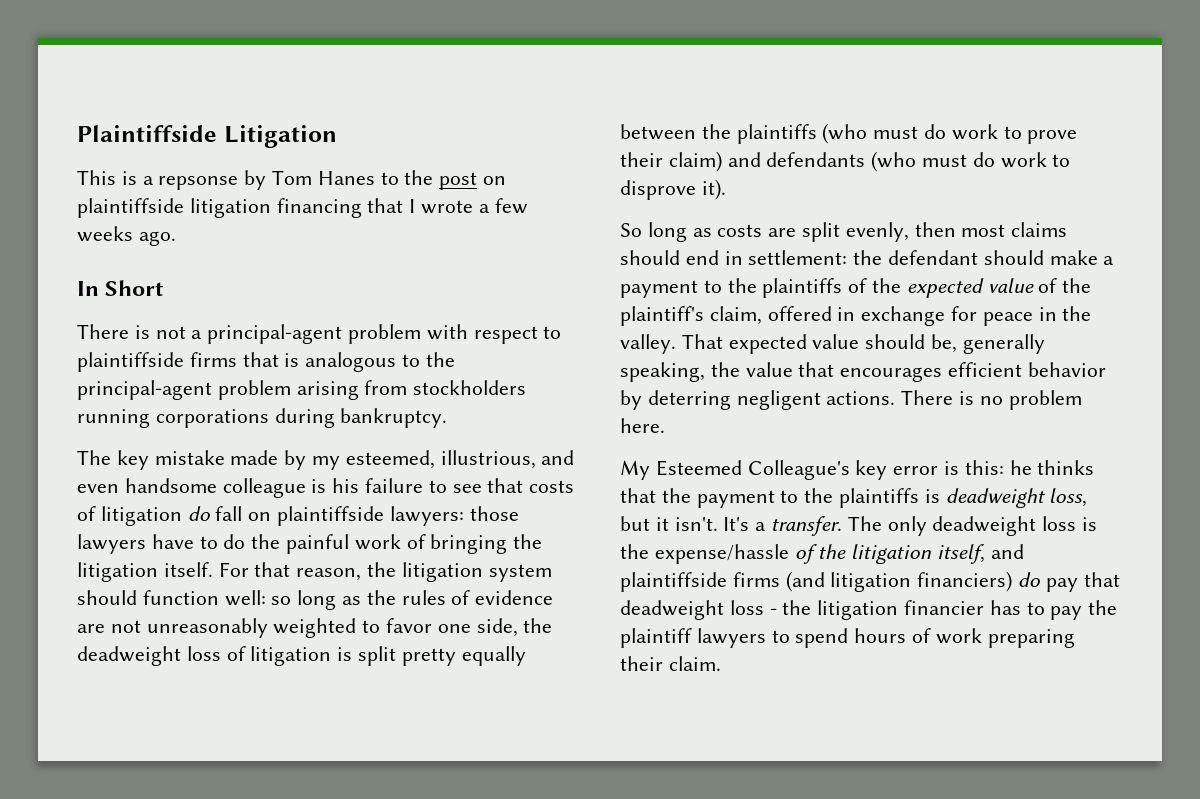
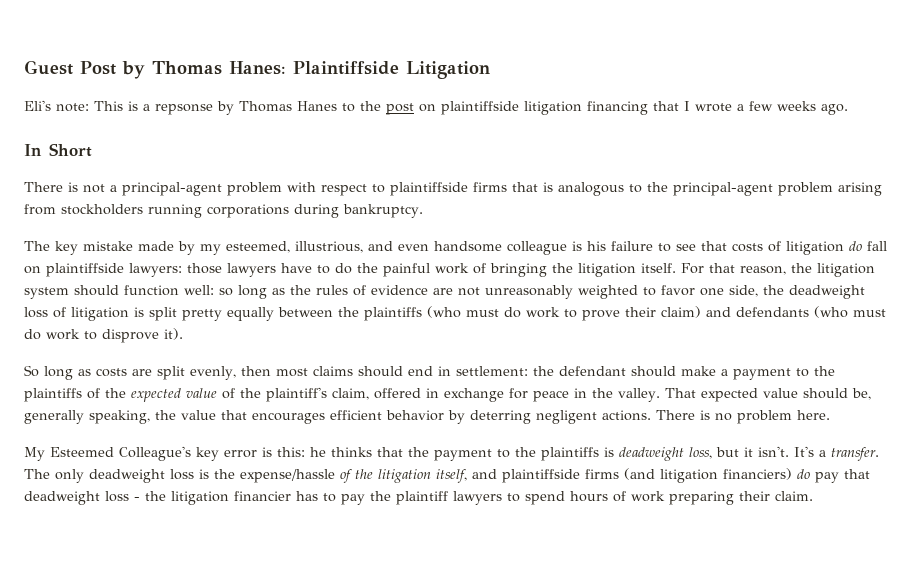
(77, 133) none -> [24,60,286,79] Guest Post by Thomas Hanes:
(337, 136) none -> [24,100,89,112] Eli's note:
[272,170,313,185] Tom -> [239,101,292,112] Thomas

